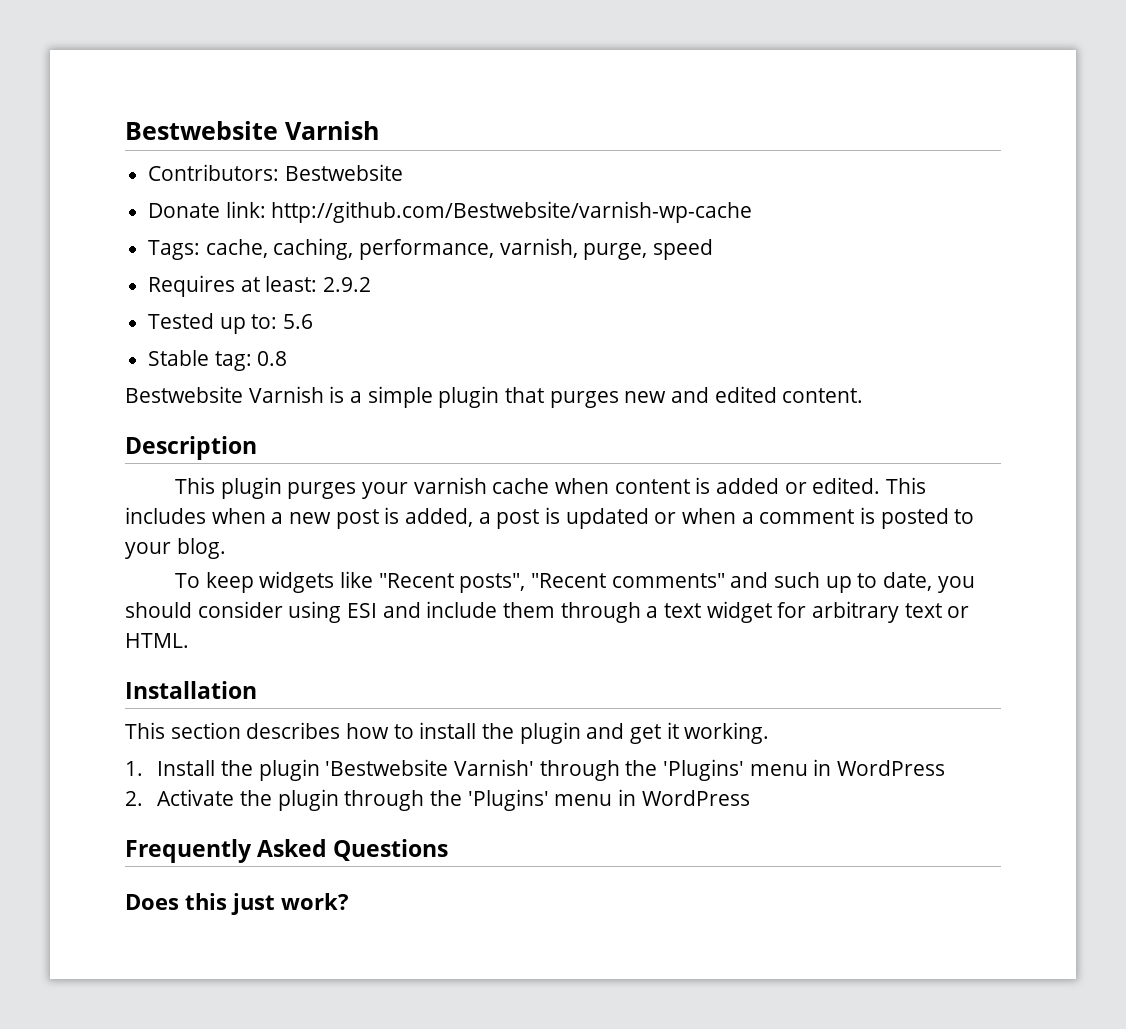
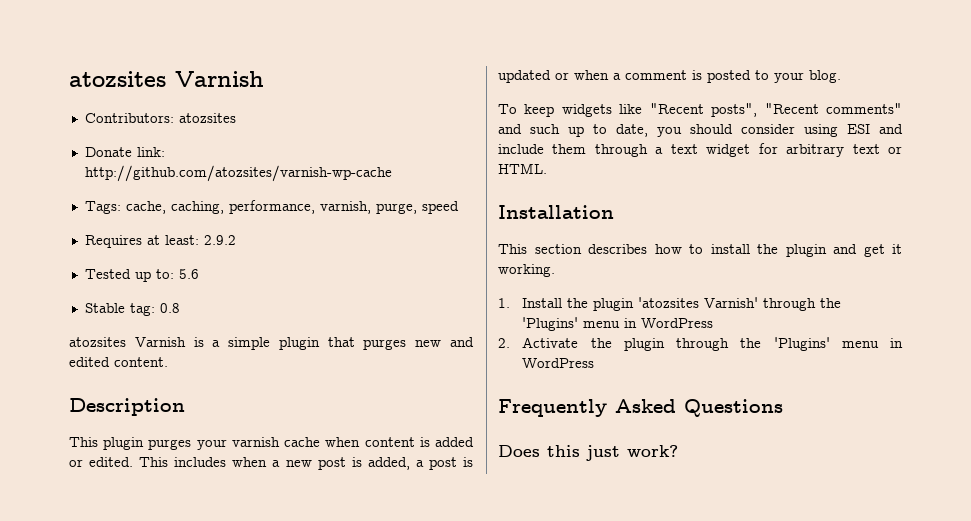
[125,121,278,140] Bestwebsite -> [69,71,166,87] atozsites
[284,164,403,181] Bestwebsite -> [178,113,236,123] atozsites
[271,201,753,223] http://github.com/Bestwebsite/varnish-wp-cache -> [84,165,392,182] http://github.com/atozsites/varnish-wp-cache
[125,386,243,403] Bestwebsite -> [69,337,126,347] atozsites
[325,759,449,776] 'Bestwebsite -> [638,297,700,308] 'atozsites

